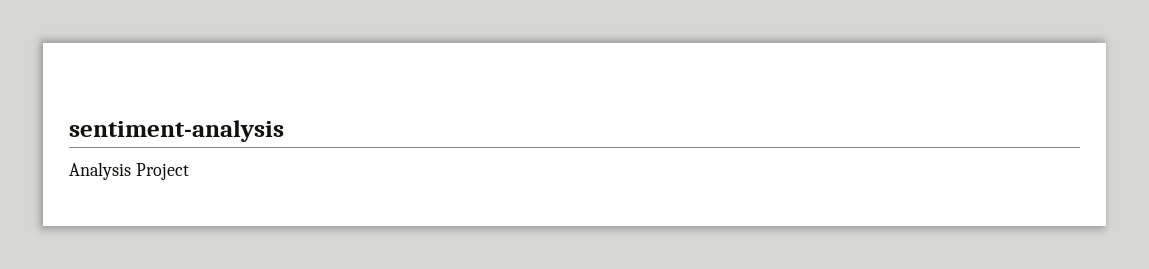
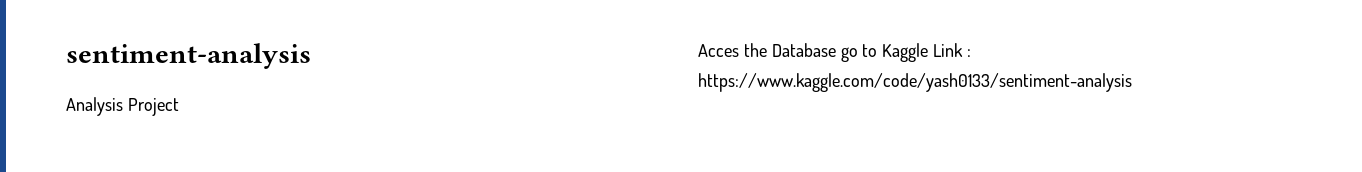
(189, 171) none -> [698,43,972,62] [698,73,1132,92] // Acces the Database go to Kaggle Link : https://www.kaggle.com/code/yash0133/sentiment-analysis

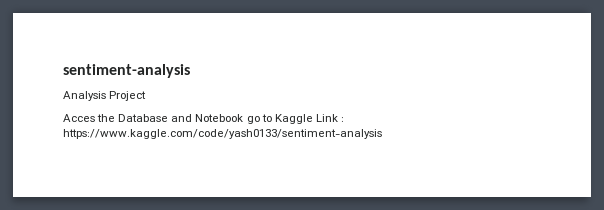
(836, 50) none -> [171,114,244,122] and Notebook

